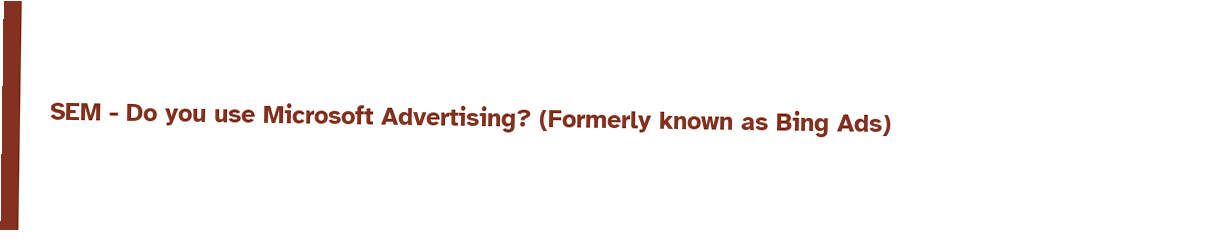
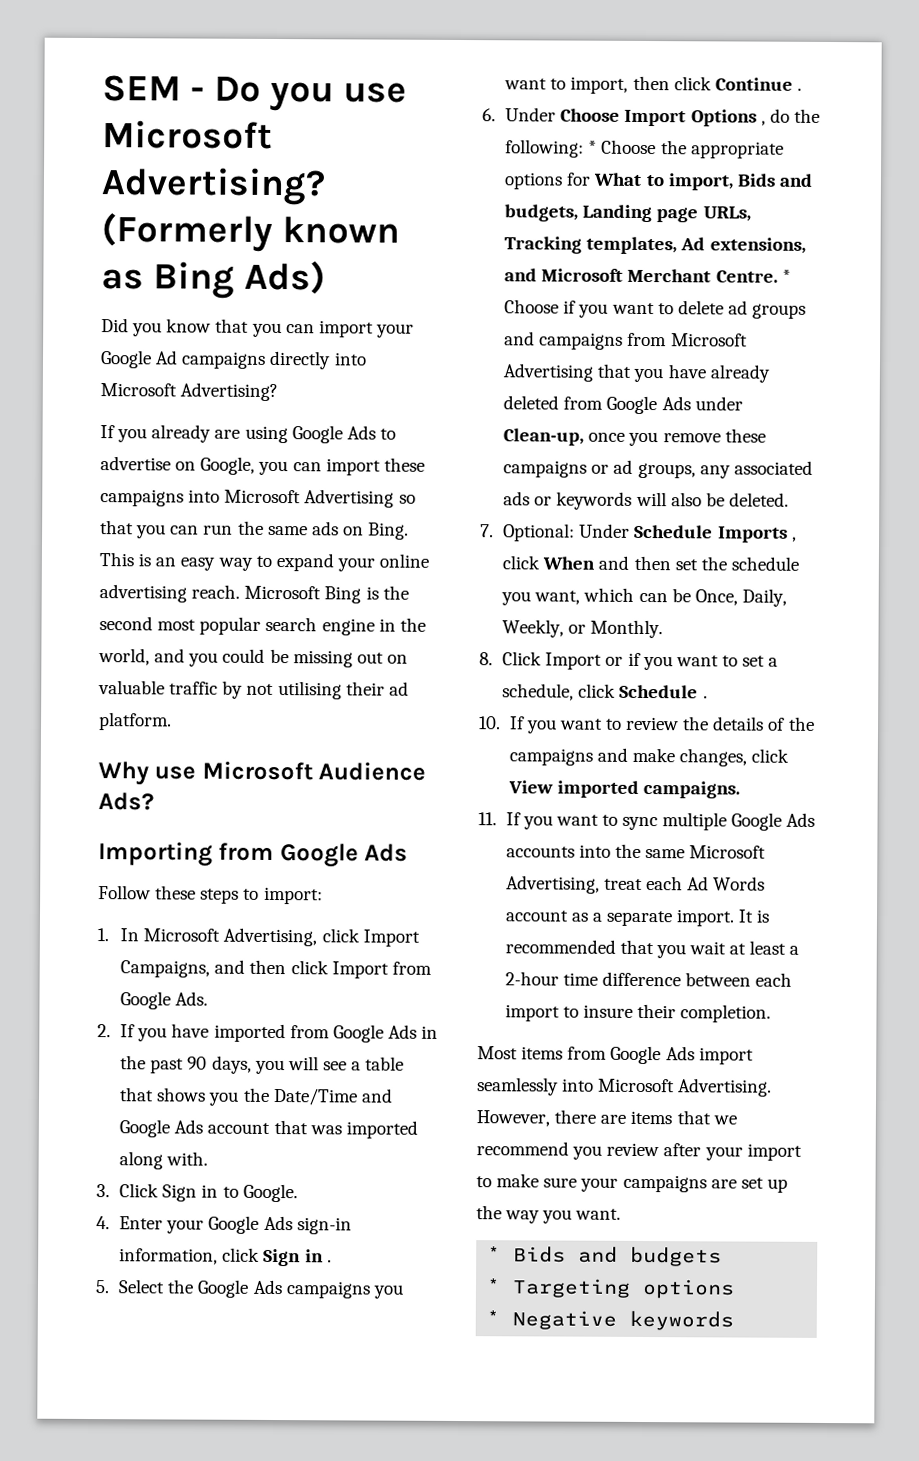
(892, 125) none -> [101,318,414,338] [100,350,367,370] [100,382,279,402] [100,424,396,444] [100,456,425,476] [100,489,416,508] [100,520,410,540] [99,552,430,572] [99,584,409,604] [99,616,426,636] [98,648,408,668] [98,680,409,700] [98,712,172,731] [98,760,427,786] [98,792,154,811] [98,841,409,868] [98,885,323,905] [97,927,420,947] [120,959,432,979] [120,991,209,1010] [97,1023,439,1043] [120,1055,405,1075] [119,1087,393,1106] [119,1119,418,1139] [119,1151,209,1170] [96,1183,298,1203] [96,1215,352,1235] [119,1247,332,1267] [95,1279,404,1299] [504,75,802,94] [482,107,820,127] [505,139,784,159] [504,172,813,191] [504,204,751,223] [504,236,806,255] [504,268,791,283] [504,299,807,319] [504,331,748,350] [503,363,770,383] [503,395,743,415] [503,428,766,447] [503,459,813,479] [503,491,789,510] [480,523,797,543] [502,555,799,571] [501,587,787,607] [502,619,664,639] [479,651,779,671] [502,683,708,701] [479,716,815,734] [508,747,790,767] [507,780,740,799] [478,812,816,831] [505,843,767,859] [505,875,766,894] [504,909,771,927] [504,939,800,959] [504,971,793,987] [504,1003,772,1023] [477,1045,754,1065] [477,1077,773,1097] [476,1109,737,1127] [476,1141,802,1161] [476,1173,788,1193] [476,1205,622,1224] [487,1246,723,1267] [486,1278,736,1299] [486,1310,735,1331] // Did you know that you can import your Google Ad campaigns directly into Microsoft Advertising? // If you already are using Google Ads to advertise on Google, you can import these campaigns into Microsoft Advertising so that you can run the same ads on Bing. This is an easy way to expand your online advertising reach. Microsoft Bing is the second most popular search engine in the world, and you could be missing out on valuable traffic by not utilising their ad platform. // Why use Microsoft Audience Ads? // Importing from Google Ads // Follow these steps to import: // 1. In Microsoft Advertising, click Import Campaigns, and then click Import from Google Ads. // 2. If you have imported from Google Ads in the past 90 days, you will see a table that shows you the Date/Time and Google Ads account that was imported along with. // 3. Click Sign in to Google. // 4. Enter your Google Ads sign-in information, click Sign in . // 5. Select the Google Ads campaigns you want to import, then click Continue . // 6. Under Choose Import Options , do the following: * Choose the appropriate options for What to import, Bids and budgets, Landing page URLs, Tracking templates, Ad extensions, and Microsoft Merchant Centre. * Choose if you want to delete ad groups and campaigns from Microsoft Advertising that you have already deleted from Google Ads under Clean-up, once you remove these campaigns or ad groups, any associated ads or keywords will also be deleted. // 7. Optional: Under Schedule Imports , click When and then set the schedule you want, which can be Once, Daily, Weekly, or Monthly. // 8. Click Import or if you want to set a schedule, click Schedule . // 10. If you want to review the details of the campaigns and make changes, click View imported campaigns. // 11. If you want to sync multiple Google Ads accounts into the same Microsoft Advertising, treat each Ad Words account as a separate import. It is recommended that you wait at least a 2-hour time difference between each import to insure their completion. // Most items from Google Ads import seamlessly into Microsoft Advertising. However, there are items that we recommend you review after your import to make sure your campaigns are set up the way you want. // * Bids and budgets // * Targeting options // * Negative keywords

